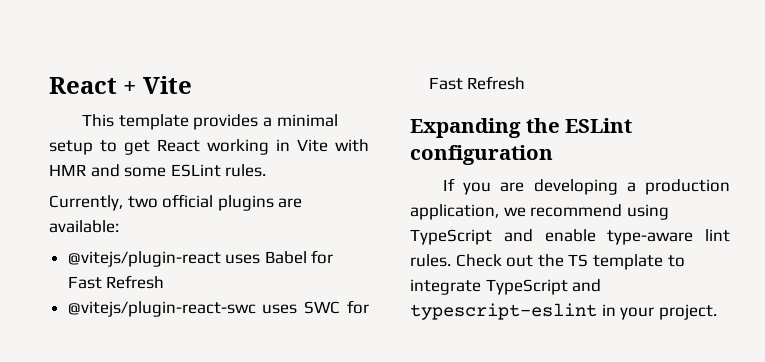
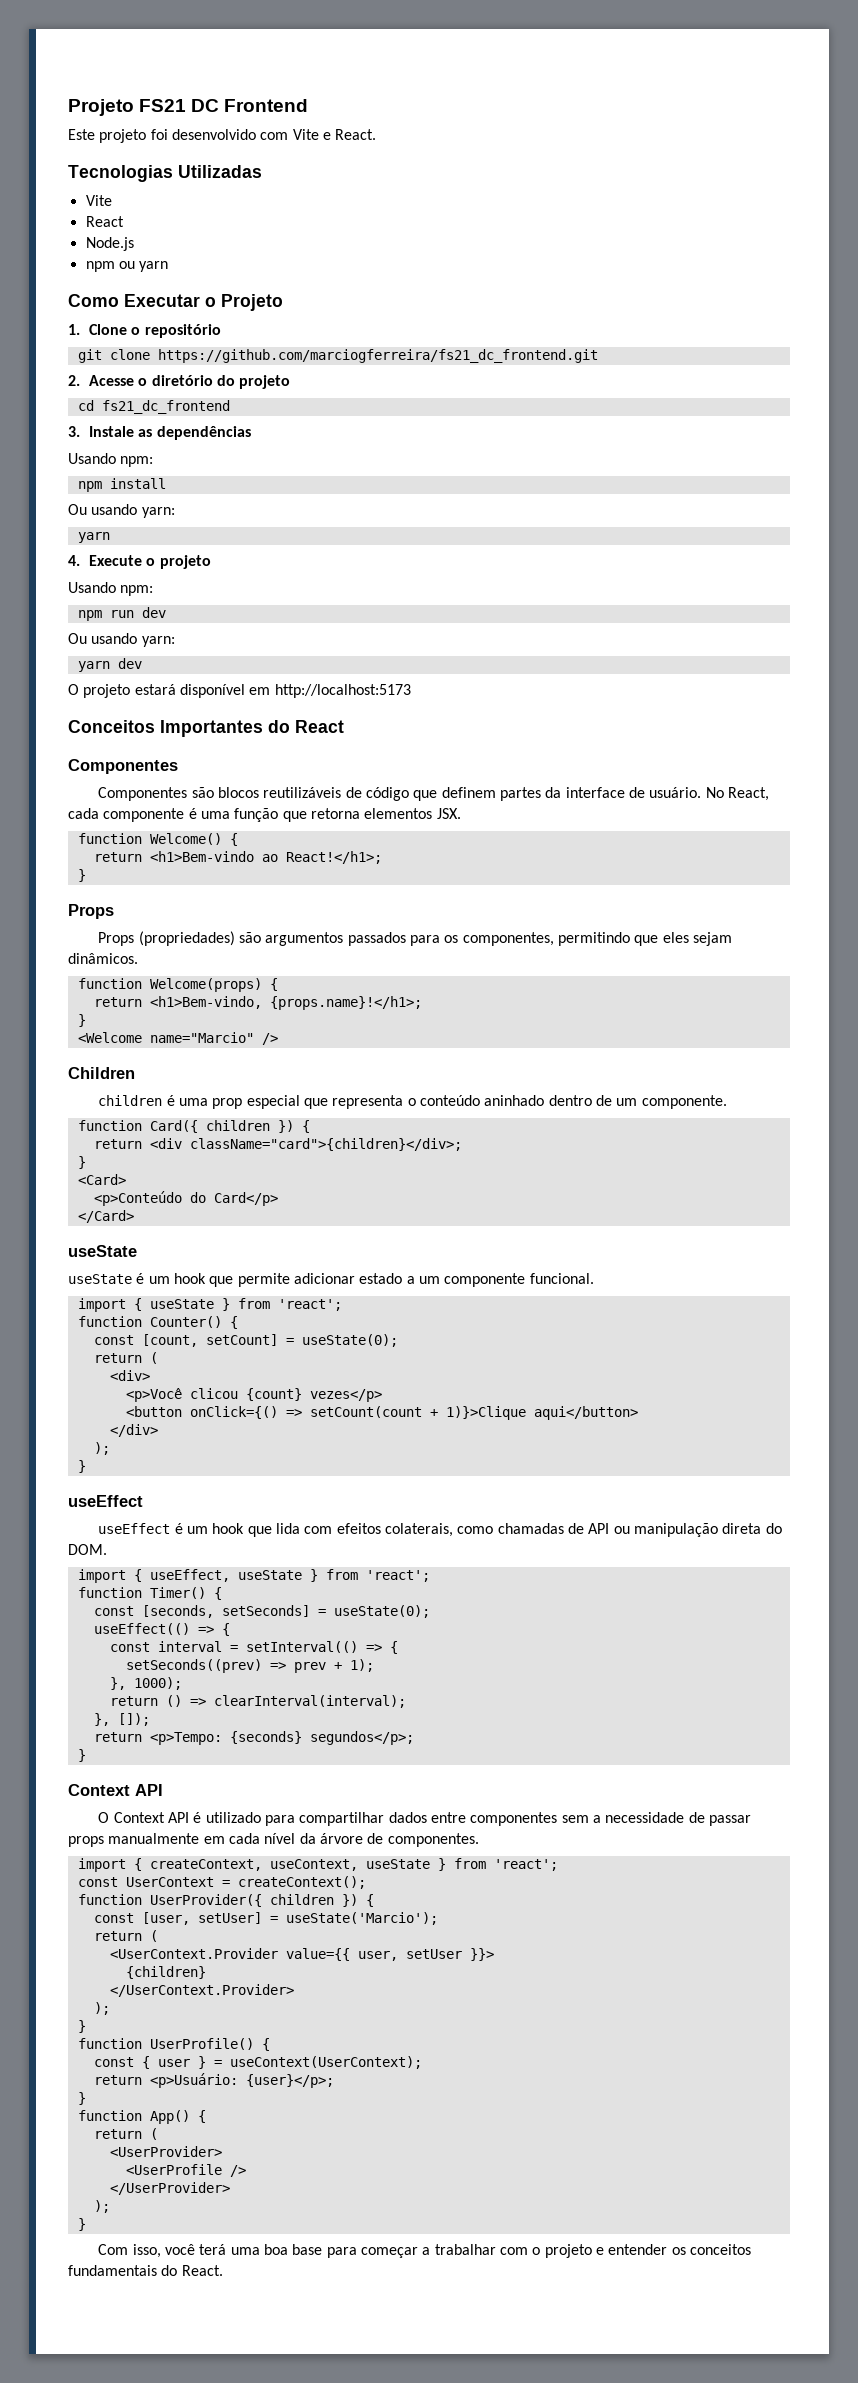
[49,76,192,94] [82,114,338,130] [49,139,369,155] [49,164,267,177] [49,194,303,211] [49,220,119,233] [67,250,334,267] [67,275,165,289] [67,300,369,317] [428,76,526,90] [410,118,633,138] [410,145,553,165] [443,178,730,195] [410,204,669,220] [410,229,730,245] [410,254,685,270] [410,279,602,295] [410,303,717,320] React + Vite // This template provides a minimal setup to get React working in Vite with HMR and some ESLint rules. // Currently, two official plugins are available: // @vitejs/plugin-react uses Babel for Fast Refresh // @vitejs/plugin-react-swc uses SWC for Fast Refresh // Expanding the ESLint configuration // If you are developing a production application, we recommend using TypeScript and enable type-aware lint rules. Check out the TS template to integrate TypeScript and typescript-eslint in your project. -> [68,99,309,116] [68,129,377,143] [68,165,262,182] [85,195,112,206] [85,216,124,227] [85,237,134,251] [85,261,169,272] [68,294,283,311] [68,324,221,338] [77,349,598,363] [68,375,291,389] [77,400,230,414] [68,426,251,440] [68,453,154,467] [77,478,166,492] [68,504,175,518] [77,532,110,543] [68,555,211,569] [68,582,154,596] [77,607,166,621] [68,633,175,647] [77,658,142,672] [68,684,411,698] [68,720,344,737] [68,759,178,774] [98,787,769,801] [68,808,461,822] [77,833,238,846] [93,851,382,864] [77,869,86,882] [68,904,114,919] [98,931,732,946] [68,953,138,964] [77,978,278,992] [93,996,422,1010] [77,1014,86,1027] [77,1032,278,1045] [68,1067,135,1079] [98,1095,727,1109] [77,1120,310,1133] [93,1138,462,1151] [77,1156,86,1169] [77,1174,126,1185] [93,1191,278,1206] [77,1210,134,1223] [68,1245,137,1257] [68,1273,594,1287] [77,1298,342,1312] [77,1316,238,1329] [93,1334,398,1347] [93,1352,158,1364] [109,1370,150,1381] [125,1388,382,1402] [125,1406,638,1420] [109,1424,158,1437] [93,1442,110,1455] [77,1460,86,1473] [68,1495,143,1507] [98,1523,782,1537] [68,1544,107,1555] [77,1569,430,1583] [77,1587,222,1600] [93,1605,430,1618] [93,1623,230,1636] [109,1641,398,1654] [125,1659,374,1673] [109,1677,182,1690] [109,1695,406,1708] [93,1713,150,1726] [93,1731,414,1745] [77,1749,86,1762] [68,1784,163,1796] [98,1812,751,1826] [68,1833,479,1847] [77,1858,558,1872] [77,1876,366,1889] [77,1894,374,1907] [93,1912,438,1925] [93,1930,158,1942] [109,1948,494,1961] [125,1966,206,1979] [109,1984,294,1997] [93,2002,110,2015] [77,2020,86,2033] [77,2038,270,2051] [93,2056,422,2069] [93,2073,334,2088] [77,2092,86,2105] [77,2110,206,2124] [93,2128,158,2140] [109,2146,222,2157] [125,2164,246,2177] [109,2182,230,2195] [93,2200,110,2213] [77,2218,86,2231] [98,2244,751,2258] [68,2265,223,2276] Projeto FS21 DC Frontend // Este projeto foi desenvolvido com Vite e React. // Tecnologias Utilizadas // Vite // React // Node.js // npm ou yarn // Como Executar o Projeto // 1. Clone o repositório // git clone https://github.com/marciogferreira/fs21_dc_frontend.git // 2. Acesse o diretório do projeto // cd fs21_dc_frontend // 3. Instale as dependências // Usando npm: // npm install // Ou usando yarn: // yarn // 4. Execute o projeto // Usando npm: // npm run dev // Ou usando yarn: // yarn dev // O projeto estará disponível em http://localhost:5173 // Conceitos Importantes do React // Componentes // Componentes são blocos reutilizáveis de código que definem partes da interface de usuário. No React, cada componente é uma função que retorna elementos JSX. // function Welcome() { // return <h1>Bem-vindo ao React!</h1>; // } // Props // Props (propriedades) são argumentos passados para os componentes, permitindo que eles sejam dinâmicos. // function Welcome(props) { // return <h1>Bem-vindo, {props.name}!</h1>; // } // <Welcome name="Marcio" /> // Children // children é uma prop especial que representa o conteúdo aninhado dentro de um componente. // function Card({ children }) { // return <div className="card">{children}</div>; // } // <Card> // <p>Conteúdo do Card</p> // </Card> // useState // useState é um hook que permite adicionar estado a um componente funcional. // import { useState } from 'react'; // function Counter() { // const [count, setCount] = useState(0); // return ( // <div> // <p>Você clicou {count} vezes</p> // <button onClick={() => setCount(count + 1)}>Clique aqui</button> // </div> // ); // } // useEffect // useEffect é um hook que lida com efeitos colaterais, como chamadas de API ou manipulação direta do DOM. // import { useEffect, useState } from 'react'; // function Timer() { // const [seconds, setSeconds] = useState(0); // useEffect(() => { // const interval = setInterval(() => { // setSeconds((prev) => prev + 1); // }, 1000); // return () => clearInterval(interval); // }, []); // return <p>Tempo: {seconds} segundos</p>; // } // Context API // O Context API é utilizado para compartilhar dados entre componentes sem a necessidade de passar props manualmente em cada nível da árvore de componentes. // import { createContext, useContext, useState } from 'react'; // const UserContext = createContext(); // function UserProvider({ children }) { // const [user, setUser] = useState('Marcio'); // return ( // <UserContext.Provider value={{ user, setUser }}> // {children} // </UserContext.Provider> // ); // } // function UserProfile() { // const { user } = useContext(UserContext); // return <p>Usuário: {user}</p>; // } // function App() { // return ( // <UserProvider> // <UserProfile /> // </UserProvider> // ); // } // Com isso, você terá uma boa base para começar a trabalhar com o projeto e entender os conceitos fundamentais do React.

